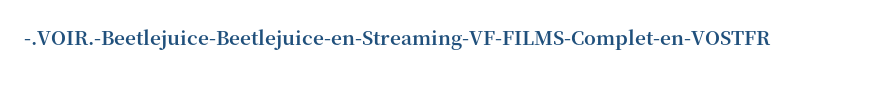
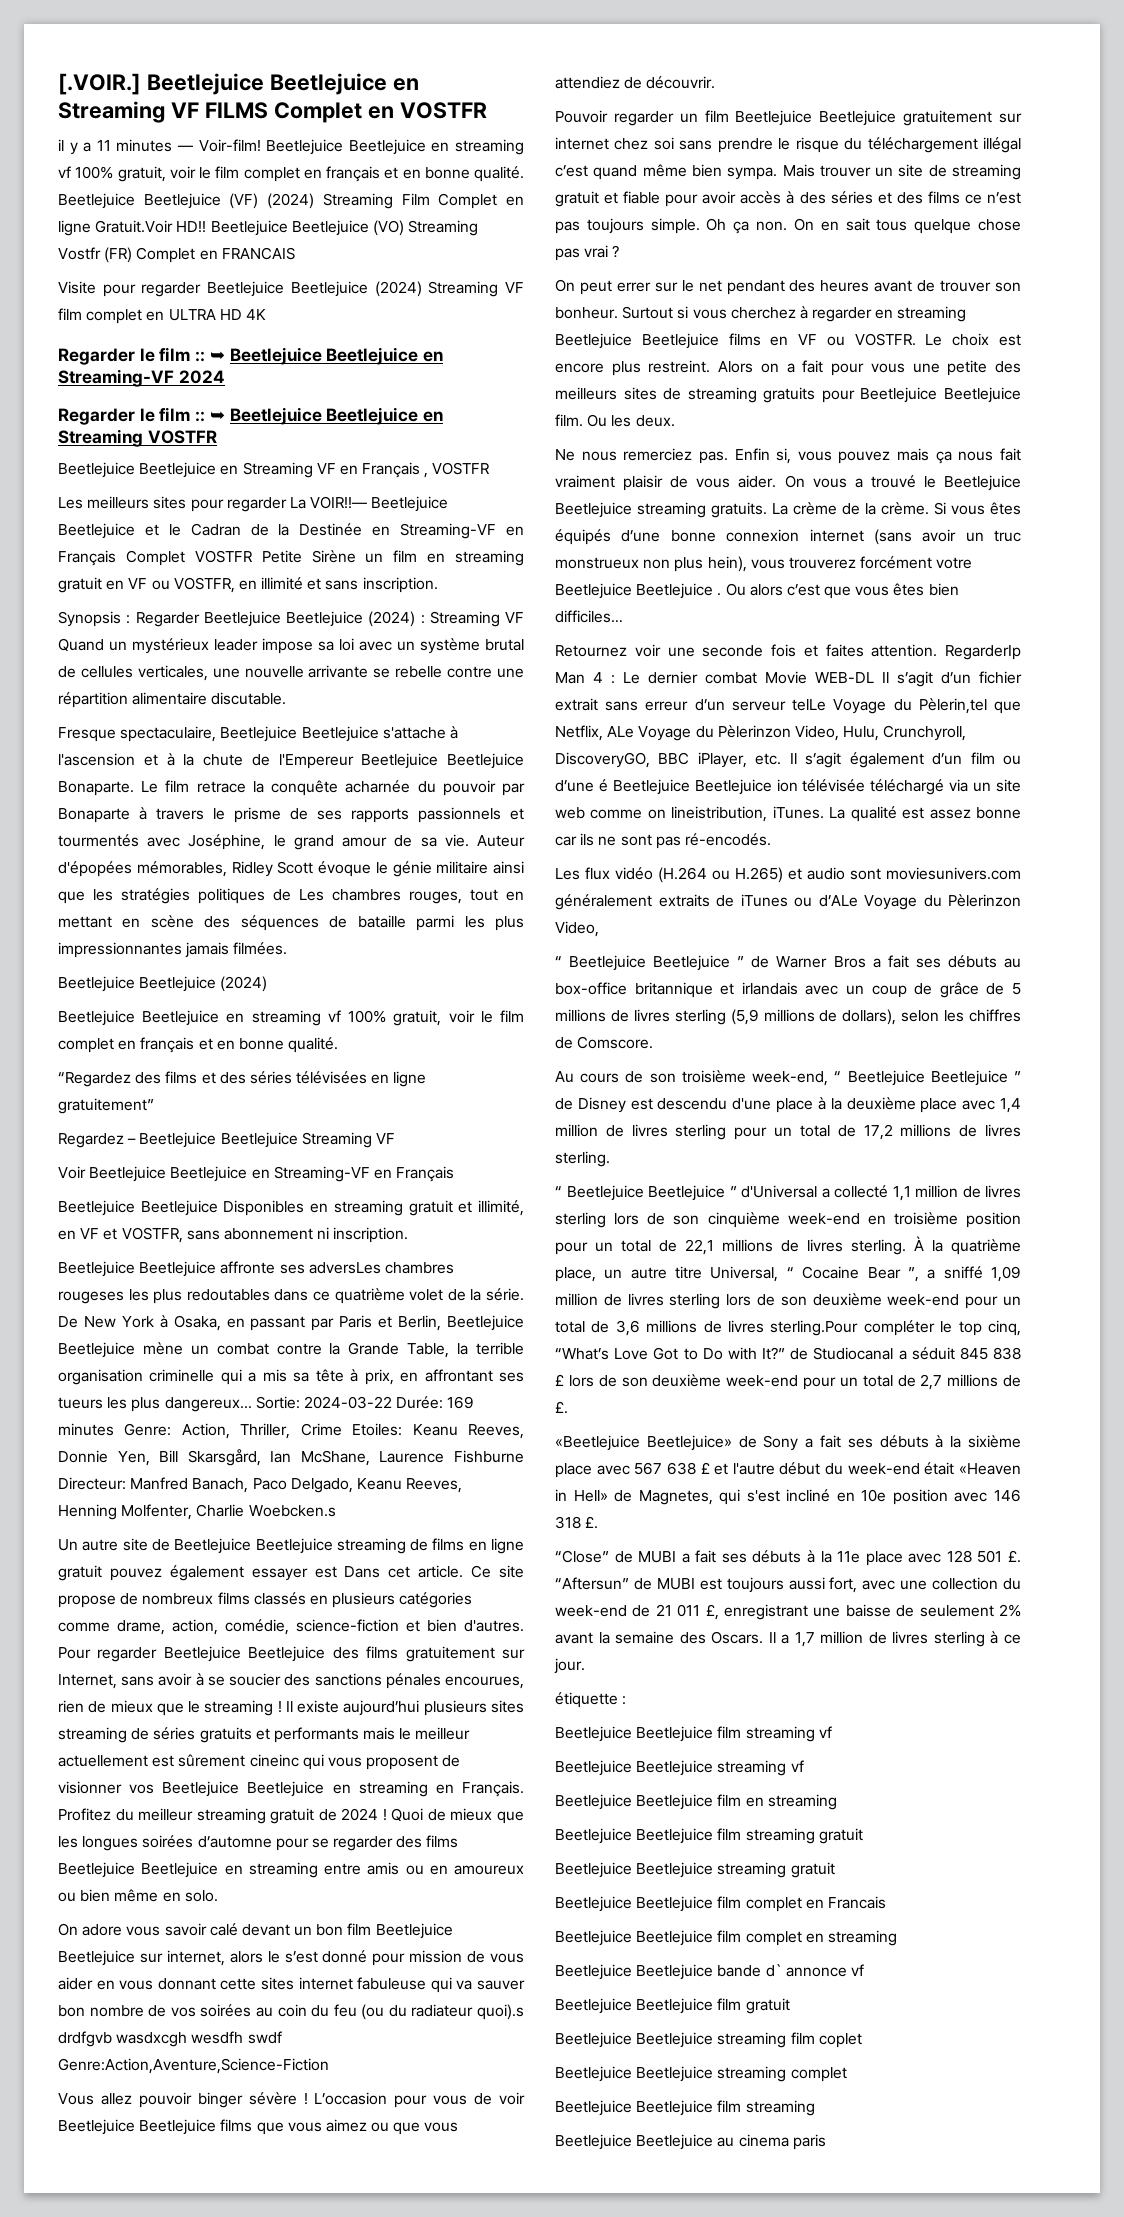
[24,29,771,50] -.VOIR.-Beetlejuice-Beetlejuice-en-Streaming-VF-FILMS-Complet-en-VOSTFR -> [58,73,419,95] [58,101,487,123] [58,139,524,155] [58,166,524,182] [58,193,524,209] [58,220,479,236] [58,247,295,263] [58,281,524,297] [58,308,266,324] [58,347,444,365] [58,369,225,387] [58,407,444,425] [58,429,217,447] [58,462,491,478] [58,496,449,512] [58,523,524,539] [58,550,524,566] [58,577,438,593] [58,611,524,627] [58,638,524,654] [58,665,525,681] [58,692,287,708] [58,726,458,742] [58,753,524,769] [58,780,525,796] [58,807,524,823] [58,834,525,850] [58,861,524,877] [58,888,524,904] [58,915,524,931] [58,942,288,958] [58,976,268,992] [58,1010,524,1026] [58,1037,339,1053] [58,1071,427,1087] [58,1098,154,1114] [58,1132,395,1148] [58,1166,455,1182] [58,1200,524,1216] [58,1227,409,1243] [58,1261,454,1277] [58,1288,525,1304] [58,1315,525,1331] [58,1342,525,1358] [58,1369,524,1385] [58,1396,475,1412] [58,1423,524,1439] [58,1449,524,1466] [58,1477,463,1493] [58,1504,336,1520] [58,1538,524,1554] [58,1565,525,1581] [58,1592,473,1608] [58,1619,524,1635] [58,1646,525,1662] [58,1673,524,1689] [58,1700,524,1716] [58,1727,471,1743] [58,1754,461,1770] [58,1781,525,1797] [58,1808,524,1824] [58,1835,459,1851] [58,1862,524,1878] [58,1889,218,1902] [58,1923,453,1939] [58,1950,524,1966] [58,1977,525,1993] [58,2004,524,2020] [58,2031,282,2047] [58,2058,329,2074] [58,2092,525,2108] [58,2119,459,2135] [555,76,716,89] [555,110,1022,126] [555,137,1021,153] [555,164,1021,180] [555,191,1021,207] [555,218,1021,234] [555,245,620,261] [555,279,1021,295] [555,306,967,322] [555,333,1021,349] [555,360,1021,376] [555,387,1021,403] [555,414,675,427] [555,448,1021,464] [555,475,1021,491] [555,502,1021,518] [555,529,1021,545] [555,556,973,572] [555,583,959,599] [555,610,623,623] [555,644,1021,660] [555,671,1022,687] [555,698,1021,714] [555,725,967,741] [555,752,1022,768] [555,779,1022,795] [555,806,1021,822] [555,833,771,849] [555,867,1021,883] [555,894,1021,910] [555,921,599,937] [555,955,1021,971] [555,982,1022,998] [555,1009,1021,1025] [555,1036,654,1049] [555,1070,1021,1086] [555,1097,1021,1113] [555,1124,1021,1140] [555,1151,610,1167] [555,1185,1021,1201] [555,1212,1021,1228] [555,1236,1021,1255] [555,1266,1021,1282] [555,1293,1021,1309] [555,1320,1021,1336] [555,1347,1021,1360] [555,1374,1021,1390] [555,1401,568,1414] [555,1435,1022,1451] [555,1462,1021,1478] [555,1489,1021,1505] [555,1516,599,1529] [555,1550,1021,1566] [555,1577,1021,1593] [555,1604,1021,1620] [555,1631,1021,1647] [554,1658,585,1674] [555,1692,627,1708] [555,1726,832,1742] [555,1760,804,1776] [555,1794,837,1810] [555,1828,863,1844] [555,1862,835,1878] [555,1896,886,1912] [555,1930,897,1946] [555,1964,864,1980] [555,1998,790,2014] [555,2032,862,2048] [555,2066,847,2082] [555,2100,815,2116] [555,2134,826,2150] [.VOIR.] Beetlejuice Beetlejuice en Streaming VF FILMS Complet en VOSTFR // il y a 11 minutes — Voir-film! Beetlejuice Beetlejuice en streaming vf 100% gratuit, voir le film complet en français et en bonne qualité. Beetlejuice Beetlejuice (VF) (2024) Streaming Film Complet en ligne Gratuit.Voir HD!! Beetlejuice Beetlejuice (VO) Streaming Vostfr (FR) Complet en FRANCAIS // Visite pour regarder Beetlejuice Beetlejuice (2024) Streaming VF film complet en ULTRA HD 4K // Regarder le film :: ➥ Beetlejuice Beetlejuice en Streaming-VF 2024 // Regarder le film :: ➥ Beetlejuice Beetlejuice en Streaming VOSTFR // Beetlejuice Beetlejuice en Streaming VF en Français , VOSTFR // Les meilleurs sites pour regarder La VOIR!!— Beetlejuice Beetlejuice et le Cadran de la Destinée en Streaming-VF en Français Complet VOSTFR Petite Sirène un film en streaming gratuit en VF ou VOSTFR, en illimité et sans inscription. // Synopsis : Regarder Beetlejuice Beetlejuice (2024) : Streaming VF Quand un mystérieux leader impose sa loi avec un système brutal de cellules verticales, une nouvelle arrivante se rebelle contre une répartition alimentaire discutable. // Fresque spectaculaire, Beetlejuice Beetlejuice s'attache à l'ascension et à la chute de l'Empereur Beetlejuice Beetlejuice Bonaparte. Le film retrace la conquête acharnée du pouvoir par Bonaparte à travers le prisme de ses rapports passionnels et tourmentés avec Joséphine, le grand amour de sa vie. Auteur d'épopées mémorables, Ridley Scott évoque le génie militaire ainsi que les stratégies politiques de Les chambres rouges, tout en mettant en scène des séquences de bataille parmi les plus impressionnantes jamais filmées. // Beetlejuice Beetlejuice (2024) // Beetlejuice Beetlejuice en streaming vf 100% gratuit, voir le film complet en français et en bonne qualité. // “Regardez des films et des séries télévisées en ligne gratuitement” // Regardez – Beetlejuice Beetlejuice Streaming VF // Voir Beetlejuice Beetlejuice en Streaming-VF en Français // Beetlejuice Beetlejuice Disponibles en streaming gratuit et illimité, en VF et VOSTFR, sans abonnement ni inscription. // Beetlejuice Beetlejuice affronte ses adversLes chambres rougeses les plus redoutables dans ce quatrième volet de la série. De New York à Osaka, en passant par Paris et Berlin, Beetlejuice Beetlejuice mène un combat contre la Grande Table, la terrible organisation criminelle qui a mis sa tête à prix, en affrontant ses tueurs les plus dangereux... Sortie: 2024-03-22 Durée: 169 minutes Genre: Action, Thriller, Crime Etoiles: Keanu Reeves, Donnie Yen, Bill Skarsgård, Ian McShane, Laurence Fishburne Directeur: Manfred Banach, Paco Delgado, Keanu Reeves, Henning Molfenter, Charlie Woebcken.s // Un autre site de Beetlejuice Beetlejuice streaming de films en ligne gratuit pouvez également essayer est Dans cet article. Ce site propose de nombreux films classés en plusieurs catégories comme drame, action, comédie, science-fiction et bien d'autres. Pour regarder Beetlejuice Beetlejuice des films gratuitement sur Internet, sans avoir à se soucier des sanctions pénales encourues, rien de mieux que le streaming ! Il existe aujourd’hui plusieurs sites streaming de séries gratuits et performants mais le meilleur actuellement est sûrement cineinc qui vous proposent de visionner vos Beetlejuice Beetlejuice en streaming en Français. Profitez du meilleur streaming gratuit de 2024 ! Quoi de mieux que les longues soirées d’automne pour se regarder des films Beetlejuice Beetlejuice en streaming entre amis ou en amoureux ou bien même en solo. // On adore vous savoir calé devant un bon film Beetlejuice Beetlejuice sur internet, alors le s’est donné pour mission de vous aider en vous donnant cette sites internet fabuleuse qui va sauver bon nombre de vos soirées au coin du feu (ou du radiateur quoi).s drdfgvb wasdxcgh wesdfh swdf Genre:Action,Aventure,Science-Fiction // Vous allez pouvoir binger sévère ! L’occasion pour vous de voir Beetlejuice Beetlejuice films que vous aimez ou que vous attendiez de découvrir. // Pouvoir regarder un film Beetlejuice Beetlejuice gratuitement sur internet chez soi sans prendre le risque du téléchargement illégal c’est quand même bien sympa. Mais trouver un site de streaming gratuit et fiable pour avoir accès à des séries et des films ce n’est pas toujours simple. Oh ça non. On en sait tous quelque chose pas vrai ? // On peut errer sur le net pendant des heures avant de trouver son bonheur. Surtout si vous cherchez à regarder en streaming Beetlejuice Beetlejuice films en VF ou VOSTFR. Le choix est encore plus restreint. Alors on a fait pour vous une petite des meilleurs sites de streaming gratuits pour Beetlejuice Beetlejuice film. Ou les deux. // Ne nous remerciez pas. Enfin si, vous pouvez mais ça nous fait vraiment plaisir de vous aider. On vous a trouvé le Beetlejuice Beetlejuice streaming gratuits. La crème de la crème. Si vous êtes équipés d’une bonne connexion internet (sans avoir un truc monstrueux non plus hein), vous trouverez forcément votre Beetlejuice Beetlejuice . Ou alors c’est que vous êtes bien difficiles… // Retournez voir une seconde fois et faites attention. RegarderIp Man 4 : Le dernier combat Movie WEB-DL Il s’agit d’un fichier extrait sans erreur d’un serveur telLe Voyage du Pèlerin,tel que Netflix, ALe Voyage du Pèlerinzon Video, Hulu, Crunchyroll, DiscoveryGO, BBC iPlayer, etc. Il s’agit également d’un film ou d’une é Beetlejuice Beetlejuice ion télévisée téléchargé via un site web comme on lineistribution, iTunes. La qualité est assez bonne car ils ne sont pas ré-encodés. // Les flux vidéo (H.264 ou H.265) et audio sont moviesunivers.com généralement extraits de iTunes ou d’ALe Voyage du Pèlerinzon Video, // “ Beetlejuice Beetlejuice ” de Warner Bros a fait ses débuts au box-office britannique et irlandais avec un coup de grâce de 5 millions de livres sterling (5,9 millions de dollars), selon les chiffres de Comscore. // Au cours de son troisième week-end, “ Beetlejuice Beetlejuice ” de Disney est descendu d'une place à la deuxième place avec 1,4 million de livres sterling pour un total de 17,2 millions de livres sterling. // “ Beetlejuice Beetlejuice ” d'Universal a collecté 1,1 million de livres sterling lors de son cinquième week-end en troisième position pour un total de 22,1 millions de livres sterling. À la quatrième place, un autre titre Universal, “ Cocaine Bear ”, a sniffé 1,09 million de livres sterling lors de son deuxième week-end pour un total de 3,6 millions de livres sterling.Pour compléter le top cinq, “What’s Love Got to Do with It?” de Studiocanal a séduit 845 838 £ lors de son deuxième week-end pour un total de 2,7 millions de £. // «Beetlejuice Beetlejuice» de Sony a fait ses débuts à la sixième place avec 567 638 £ et l'autre début du week-end était «Heaven in Hell» de Magnetes, qui s'est incliné en 10e position avec 146 318 £. // “Close” de MUBI a fait ses débuts à la 11e place avec 128 501 £. “Aftersun” de MUBI est toujours aussi fort, avec une collection du week-end de 21 011 £, enregistrant une baisse de seulement 2% avant la semaine des Oscars. Il a 1,7 million de livres sterling à ce jour. // étiquette : // Beetlejuice Beetlejuice film streaming vf // Beetlejuice Beetlejuice streaming vf // Beetlejuice Beetlejuice film en streaming // Beetlejuice Beetlejuice film streaming gratuit // Beetlejuice Beetlejuice streaming gratuit // Beetlejuice Beetlejuice film complet en Francais // Beetlejuice Beetlejuice film complet en streaming // Beetlejuice Beetlejuice bande d` annonce vf // Beetlejuice Beetlejuice film gratuit // Beetlejuice Beetlejuice streaming film coplet // Beetlejuice Beetlejuice streaming complet // Beetlejuice Beetlejuice film streaming // Beetlejuice Beetlejuice au cinema paris

